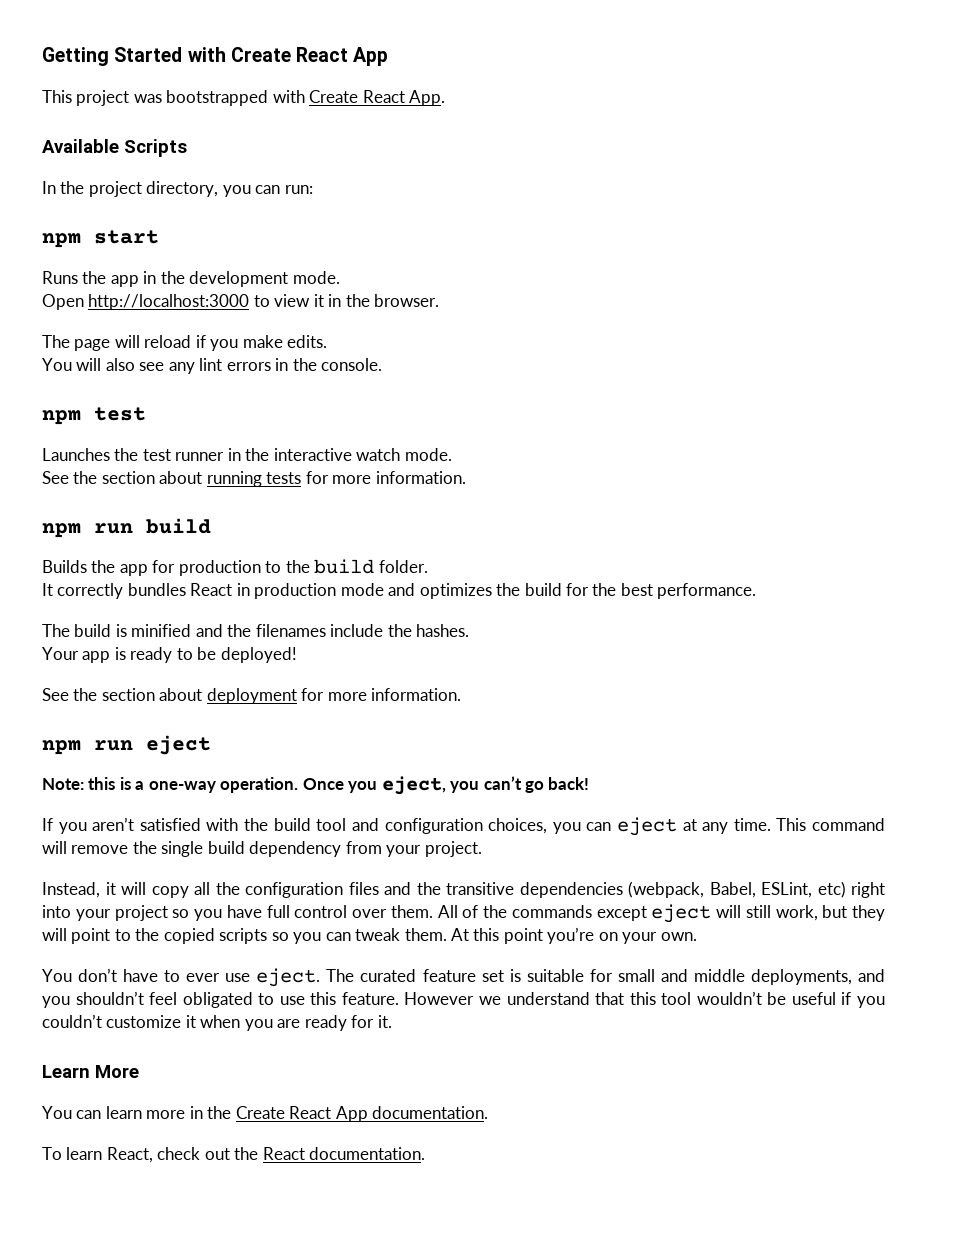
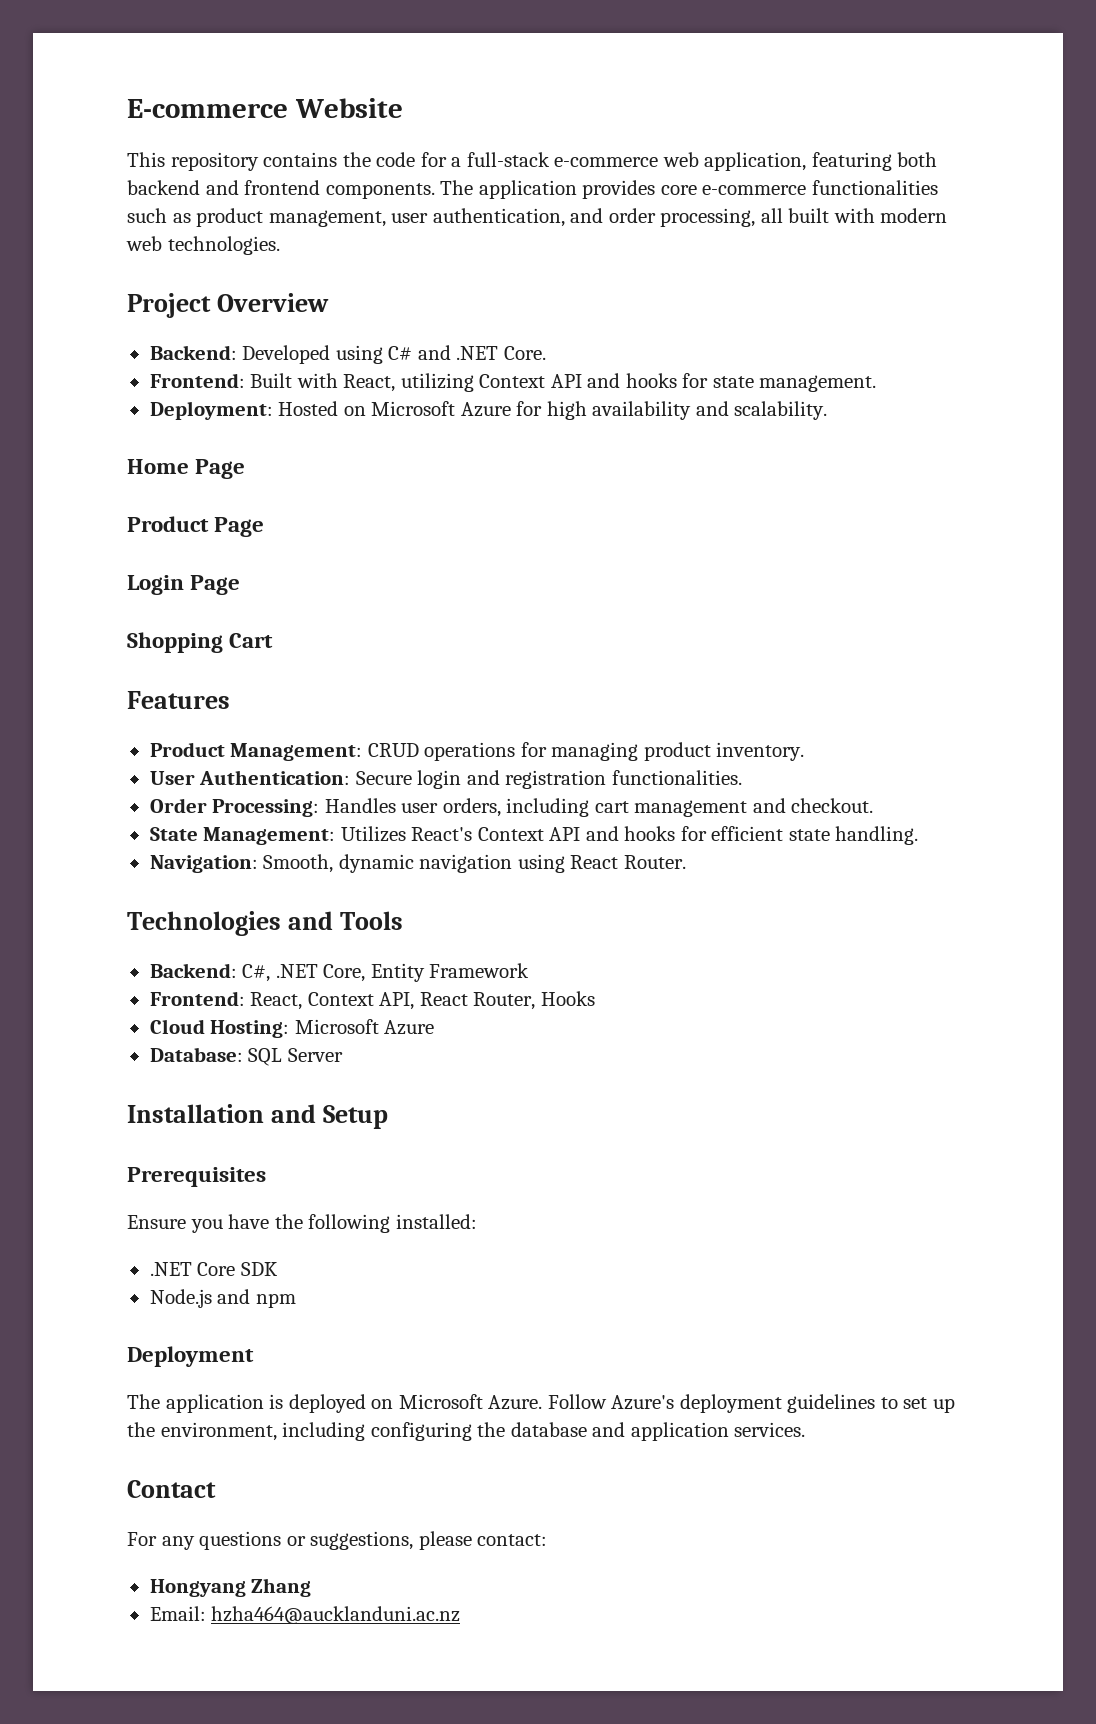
[42,47,389,66] [42,90,446,106] [42,139,187,157] [42,181,313,197] [42,230,159,248] [42,271,340,287] [42,294,440,310] [42,335,328,351] [42,358,383,374] [42,407,146,425] [42,448,452,461] [42,471,466,487] [42,518,211,538] [42,559,428,576] [42,583,757,599] [42,624,470,637] [42,647,297,663] [42,688,462,704] [42,735,211,755] [42,776,590,795] [42,817,885,836] [42,841,482,857] [42,881,885,898] [42,904,885,923] [42,927,697,944] [42,968,885,987] [42,991,885,1008] [42,1014,392,1031] [42,1065,139,1078] [42,1106,489,1122] [42,1147,426,1163] Getting Started with Create React App // This project was bootstrapped with Create React App. // Available Scripts // In the project directory, you can run: // npm start // Runs the app in the development mode. // Open http://localhost:3000 to view it in the browser. // The page will reload if you make edits. // You will also see any lint errors in the console. // npm test // Launches the test runner in the interactive watch mode. // See the section about running tests for more information. // npm run build // Builds the app for production to the build folder. // It correctly bundles React in production mode and optimizes the build for the best performance. // The build is minified and the filenames include the hashes. // Your app is ready to be deployed! // See the section about deployment for more information. // npm run eject // Note: this is a one-way operation. Once you eject, you can’t go back! // If you aren’t satisfied with the build tool and configuration choices, you can eject at any time. This command will remove the single build dependency from your project. // Instead, it will copy all the configuration files and the transitive dependencies (webpack, Babel, ESLint, etc) right into your project so you have full control over them. All of the commands except eject will still work, but they will point to the copied scripts so you can tweak them. At this point you’re on your own. // You don’t have to ever use eject. The curated feature set is suitable for small and middle deployments, and you shouldn’t feel obligated to use this feature. However we understand that this tool wouldn’t be useful if you couldn’t customize it when you are ready for it. // Learn More // You can learn more in the Create React App documentation. // To learn React, check out the React documentation. -> [127,98,403,118] [127,152,938,171] [127,180,938,199] [127,208,948,227] [126,236,280,255] [127,293,329,318] [149,345,546,364] [149,373,877,392] [149,401,828,420] [127,459,246,479] [127,516,265,537] [127,575,241,595] [127,632,274,653] [127,691,230,709] [149,742,805,761] [149,770,742,789] [149,798,874,817] [149,826,919,845] [149,854,686,873] [127,911,403,936] [149,963,530,982] [149,991,595,1010] [149,1019,435,1038] [149,1047,343,1066] [127,1104,388,1129] [127,1167,266,1187] [127,1214,477,1233] [149,1262,278,1276] [149,1289,296,1308] [127,1346,254,1367] [127,1394,955,1413] [127,1422,806,1441] [127,1480,216,1498] [127,1531,548,1550] [149,1578,312,1597] [149,1606,461,1624] E-commerce Website // This repository contains the code for a full-stack e-commerce web application, featuring both backend and frontend components. The application provides core e-commerce functionalities such as product management, user authentication, and order processing, all built with modern web technologies. // Project Overview // Backend: Developed using C# and .NET Core. // Frontend: Built with React, utilizing Context API and hooks for state management. // Deployment: Hosted on Microsoft Azure for high availability and scalability. // Home Page // Product Page // Login Page // Shopping Cart // Features // Product Management: CRUD operations for managing product inventory. // User Authentication: Secure login and registration functionalities. // Order Processing: Handles user orders, including cart management and checkout. // State Management: Utilizes React's Context API and hooks for efficient state handling. // Navigation: Smooth, dynamic navigation using React Router. // Technologies and Tools // Backend: C#, .NET Core, Entity Framework // Frontend: React, Context API, React Router, Hooks // Cloud Hosting: Microsoft Azure // Database: SQL Server // Installation and Setup // Prerequisites // Ensure you have the following installed: // .NET Core SDK // Node.js and npm // Deployment // The application is deployed on Microsoft Azure. Follow Azure's deployment guidelines to set up the environment, including configuring the database and application services. // Contact // For any questions or suggestions, please contact: // Hongyang Zhang // Email: hzha464@aucklanduni.ac.nz

